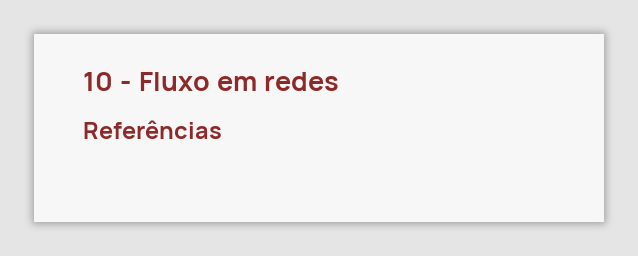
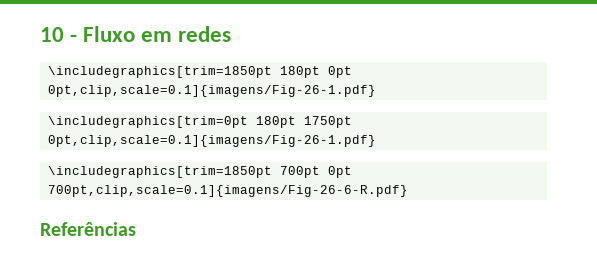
(340, 81) none -> [47,66,352,78] [47,85,376,97] [47,116,352,128] [47,135,376,147] [47,166,352,178] [47,185,408,197] // \includegraphics[trim=1850pt 180pt 0pt 0pt,clip,scale=0.1]{imagens/Fig-26-1.pdf} // \includegraphics[trim=0pt 180pt 1750pt 0pt,clip,scale=0.1]{imagens/Fig-26-1.pdf} // \includegraphics[trim=1850pt 700pt 0pt 700pt,clip,scale=0.1]{imagens/Fig-26-6-R.pdf}

